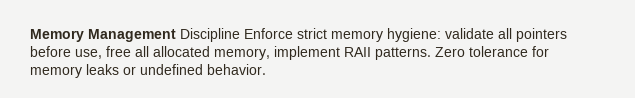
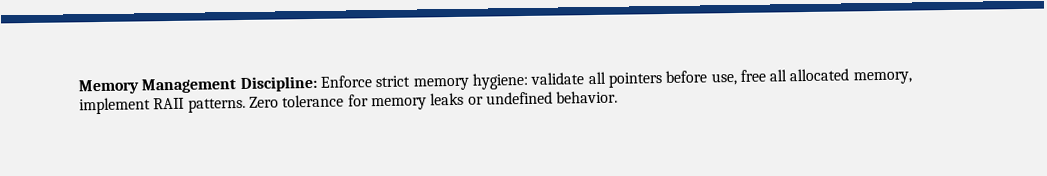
[180,28,240,42] Discipline -> [239,75,318,93] Discipline:

